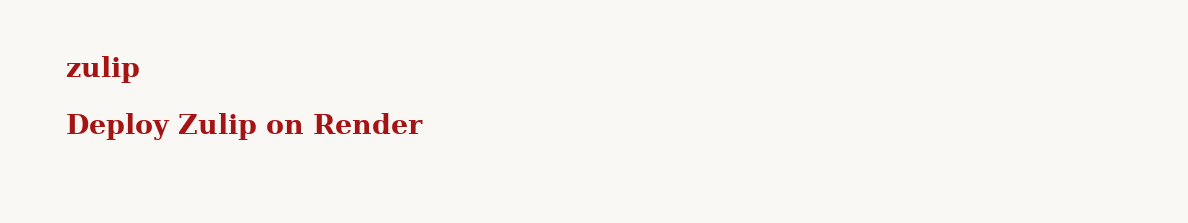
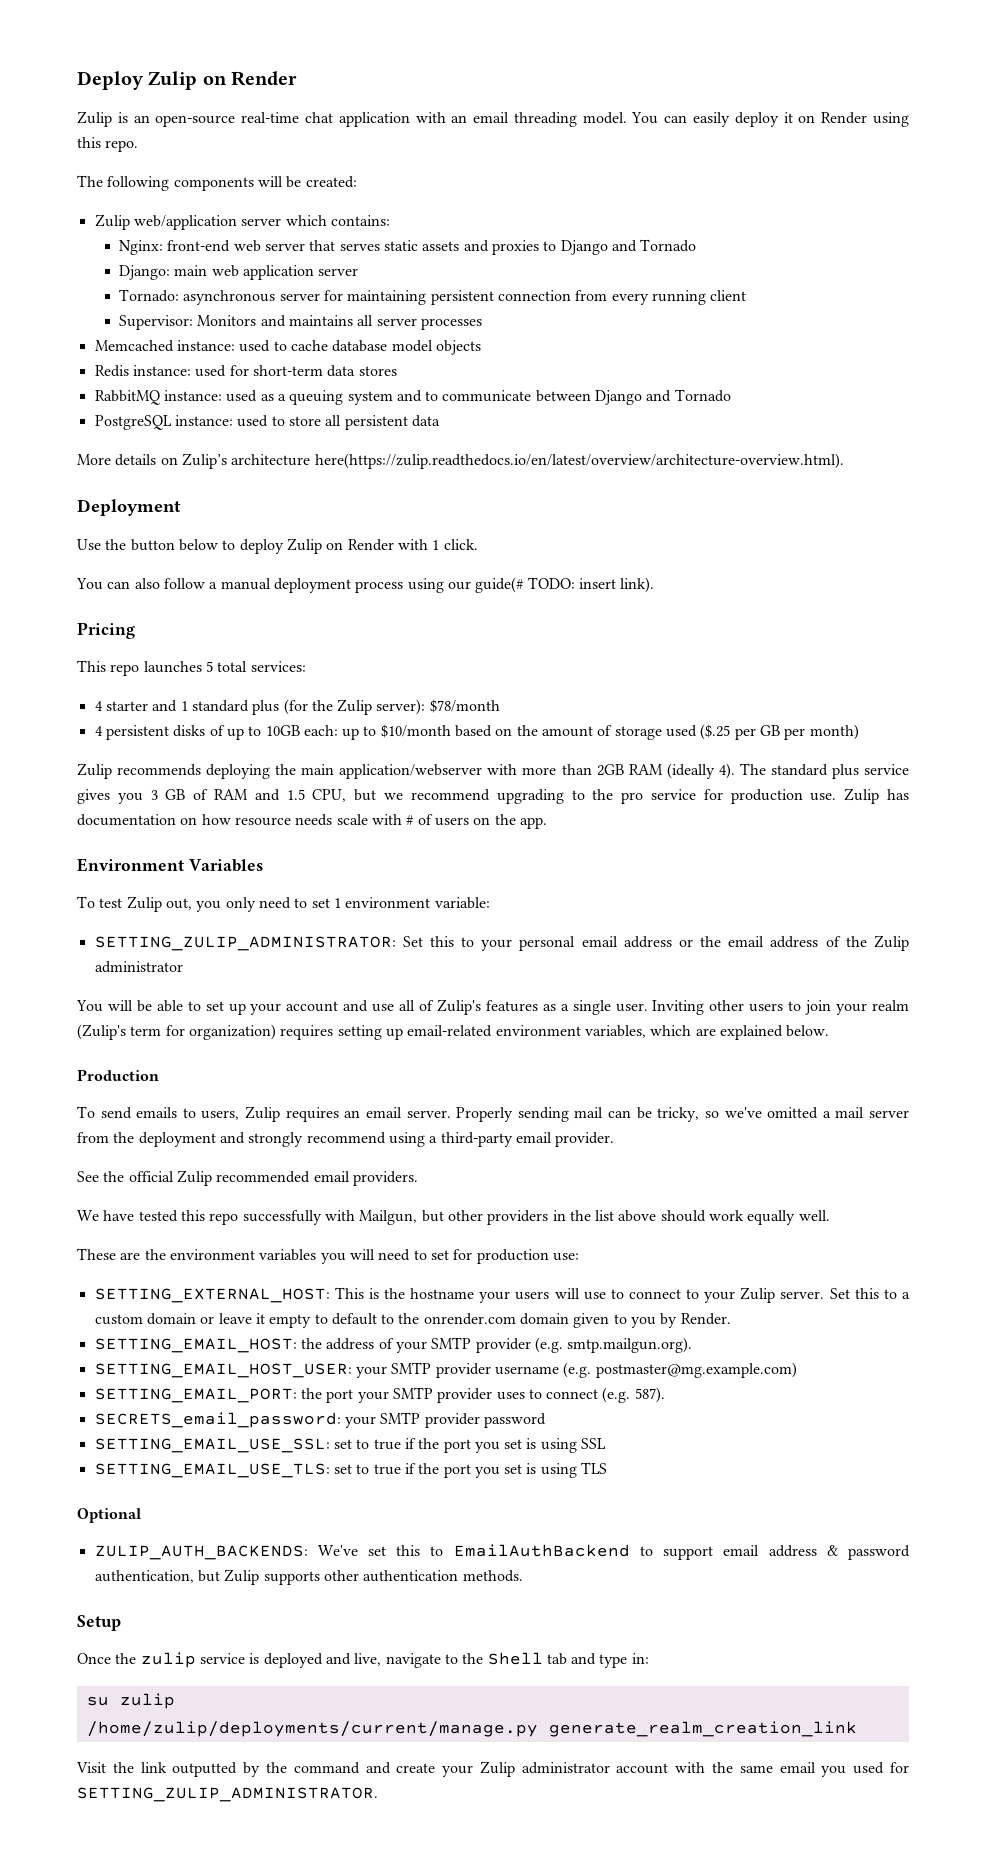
[66,56,140,83] zulip // -> (77, 80) none
(423, 123) none -> [77,111,909,127] [77,137,139,152] [77,175,357,191] [94,214,390,230] [119,239,697,255] [119,265,359,280] [119,289,747,305] [119,315,483,330] [94,340,481,355] [94,365,397,377] [94,389,731,405] [94,415,440,430] [77,453,844,469] [77,499,181,516] [77,538,478,554] [76,577,655,593] [77,622,135,639] [77,660,306,676] [94,699,500,715] [94,724,859,740] [77,763,909,779] [77,788,910,804] [77,814,547,829] [77,858,263,872] [77,896,490,912] [94,935,910,951] [94,961,183,973] [76,999,909,1015] [77,1024,830,1040] [77,1069,159,1081] [77,1106,909,1122] [77,1132,615,1147] [77,1170,418,1186] [77,1210,830,1225] [77,1248,579,1264] [94,1287,910,1303] [94,1313,731,1328] [94,1337,693,1353] [94,1362,797,1378] [94,1387,665,1403] [94,1412,546,1428] [94,1438,607,1453] [94,1462,608,1478] [77,1508,141,1523] [94,1544,911,1560] [94,1569,523,1585] [77,1615,121,1631] [77,1652,649,1668] [86,1693,175,1709] [86,1721,857,1737] [76,1761,909,1777] [77,1787,378,1802] // Zulip is an open-source real-time chat application with an email threading model. You can easily deploy it on Render using this repo. // The following components will be created: // Zulip web/application server which contains: // Nginx: front-end web server that serves static assets and proxies to Django and Tornado // Django: main web application server // Tornado: asynchronous server for maintaining persistent connection from every running client // Supervisor: Monitors and maintains all server processes // Memcached instance: used to cache database model objects // Redis instance: used for short-term data stores // RabbitMQ instance: used as a queuing system and to communicate between Django and Tornado // PostgreSQL instance: used to store all persistent data // More details on Zulip’s architecture here(https://zulip.readthedocs.io/en/latest/overview/architecture-overview.html). // Deployment // Use the button below to deploy Zulip on Render with 1 click. // You can also follow a manual deployment process using our guide(# TODO: insert link). // Pricing // This repo launches 5 total services: // 4 starter and 1 standard plus (for the Zulip server): $78/month // 4 persistent disks of up to 10GB each: up to $10/month based on the amount of storage used ($.25 per GB per month) // Zulip recommends deploying the main application/webserver with more than 2GB RAM (ideally 4). The standard plus service gives you 3 GB of RAM and 1.5 CPU, but we recommend upgrading to the pro service for production use. Zulip has documentation on how resource needs scale with # of users on the app. // Environment Variables // To test Zulip out, you only need to set 1 environment variable: // SETTING_ZULIP_ADMINISTRATOR: Set this to your personal email address or the email address of the Zulip administrator // You will be able to set up your account and use all of Zulip's features as a single user. Inviting other users to join your realm (Zulip's term for organization) requires setting up email-related environment variables, which are explained below. // Production // To send emails to users, Zulip requires an email server. Properly sending mail can be tricky, so we've omitted a mail server from the deployment and strongly recommend using a third-party email provider. // See the official Zulip recommended email providers. // We have tested this repo successfully with Mailgun, but other providers in the list above should work equally well. // These are the environment variables you will need to set for production use: // SETTING_EXTERNAL_HOST: This is the hostname your users will use to connect to your Zulip server. Set this to a custom domain or leave it empty to default to the onrender.com domain given to you by Render. // SETTING_EMAIL_HOST: the address of your SMTP provider (e.g. smtp.mailgun.org). // SETTING_EMAIL_HOST_USER: your SMTP provider username (e.g. postmaster@mg.example.com) // SETTING_EMAIL_PORT: the port your SMTP provider uses to connect (e.g. 587). // SECRETS_email_password: your SMTP provider password // SETTING_EMAIL_USE_SSL: set to true if the port you set is using SSL // SETTING_EMAIL_USE_TLS: set to true if the port you set is using TLS // Optional // ZULIP_AUTH_BACKENDS: We've set this to EmailAuthBackend to support email address & password authentication, but Zulip supports other authentication methods. // Setup // Once the zulip service is deployed and live, navigate to the Shell tab and type in: // su zulip // /home/zulip/deployments/current/manage.py generate_realm_creation_link // Visit the link outputted by the command and create your Zulip administrator account with the same email you used for SETTING_ZULIP_ADMINISTRATOR.

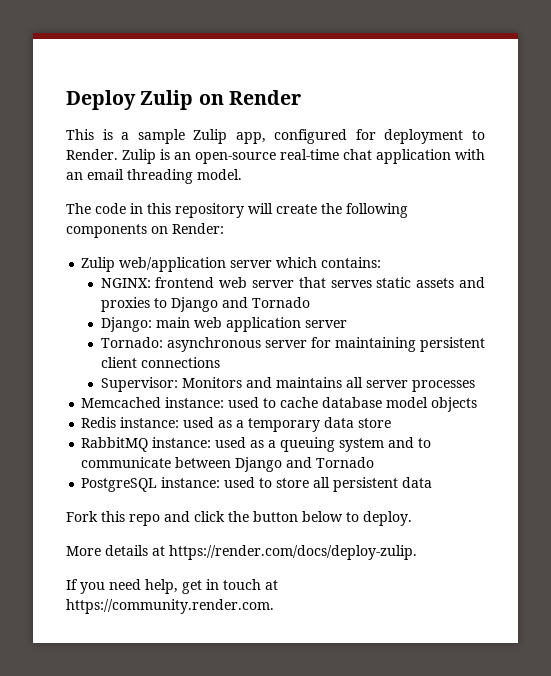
(298, 78) none -> [66,129,485,144] [66,149,118,160] This is a sample Zulip app, configured for deployment to Render.
[631,112,909,127] [77,137,139,152] [77,175,357,191] You can easily deploy it on Render using this repo. // The following components will be created: -> [66,203,408,218] [66,223,224,238] // The code in this repository will create the following components on Render:
[119,240,231,255] Nginx: front-end -> [100,277,215,288] NGINX: frontend
[498,290,706,305] connection from every running -> (485, 344) none
(747, 295) none -> [140,357,220,368] connections
[229,365,397,377] for short-term data stores -> [218,417,392,432] as a temporary data store
[77,453,844,469] [77,499,181,516] [77,538,478,554] [76,577,655,593] [77,622,135,639] [77,660,306,676] [94,699,500,715] [94,724,859,740] [77,763,909,779] [77,788,910,804] [77,814,547,829] [77,858,263,872] [77,896,490,912] [94,935,910,951] [94,961,183,973] [76,999,909,1015] [77,1024,830,1040] [77,1069,159,1081] [77,1106,909,1122] [77,1132,615,1147] [77,1170,418,1186] [77,1210,830,1225] [77,1248,579,1264] [94,1287,910,1303] [94,1313,731,1328] [94,1337,693,1353] [94,1362,797,1378] [94,1387,665,1403] [94,1412,546,1428] [94,1438,607,1453] [94,1462,608,1478] [77,1508,141,1523] [94,1544,911,1560] [94,1569,523,1585] [77,1615,121,1631] [77,1652,649,1668] [86,1693,175,1709] [86,1721,857,1737] [76,1761,909,1777] [77,1787,378,1802] More details on Zulip’s architecture here(https://zulip.readthedocs.io/en/latest/overview/architecture-overview.html). // Deployment // Use the button below to deploy Zulip on Render with 1 click. // You can also follow a manual deployment process using our guide(# TODO: insert link). // Pricing // This repo launches 5 total services: // 4 starter and 1 standard plus (for the Zulip server): $78/month // 4 persistent disks of up to 10GB each: up to $10/month based on the amount of storage used ($.25 per GB per month) // Zulip recommends deploying the main application/webserver with more than 2GB RAM (ideally 4). The standard plus service gives you 3 GB of RAM and 1.5 CPU, but we recommend upgrading to the pro service for production use. Zulip has documentation on how resource needs scale with # of users on the app. // Environment Variables // To test Zulip out, you only need to set 1 environment variable: // SETTING_ZULIP_ADMINISTRATOR: Set this to your personal email address or the email address of the Zulip administrator // You will be able to set up your account and use all of Zulip's features as a single user. Inviting other users to join your realm (Zulip's term for organization) requires setting up email-related environment variables, which are explained below. // Production // To send emails to users, Zulip requires an email server. Properly sending mail can be tricky, so we've omitted a mail server from the deployment and strongly recommend using a third-party email provider. // See the official Zulip recommended email providers. // We have tested this repo successfully with Mailgun, but other providers in the list above should work equally well. // These are the environment variables you will need to set for production use: // SETTING_EXTERNAL_HOST: This is the hostname your users will use to connect to your Zulip server. Set this to a custom domain or leave it empty to default to the onrender.com domain given to you by Render. // SETTING_EMAIL_HOST: the address of your SMTP provider (e.g. smtp.mailgun.org). // SETTING_EMAIL_HOST_USER: your SMTP provider username (e.g. postmaster@mg.example.com) // SETTING_EMAIL_PORT: the port your SMTP provider uses to connect (e.g. 587). // SECRETS_email_password: your SMTP provider password // SETTING_EMAIL_USE_SSL: set to true if the port you set is using SSL // SETTING_EMAIL_USE_TLS: set to true if the port you set is using TLS // Optional // ZULIP_AUTH_BACKENDS: We've set this to EmailAuthBackend to support email address & password authentication, but Zulip supports other authentication methods. // Setup // Once the zulip service is deployed and live, navigate to the Shell tab and type in: // su zulip // /home/zulip/deployments/current/manage.py generate_realm_creation_link // Visit the link outputted by the command and create your Zulip administrator account with the same email you used for SETTING_ZULIP_ADMINISTRATOR. -> [66,511,412,526] [66,545,417,560] [66,579,278,594] [66,599,274,614] Fork this repo and click the button below to deploy. // More details at https://render.com/docs/deploy-zulip. // If you need help, get in touch at https://community.render.com.

